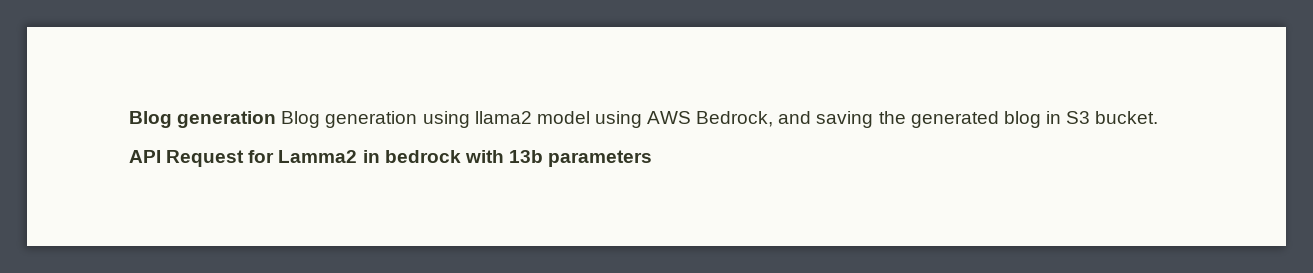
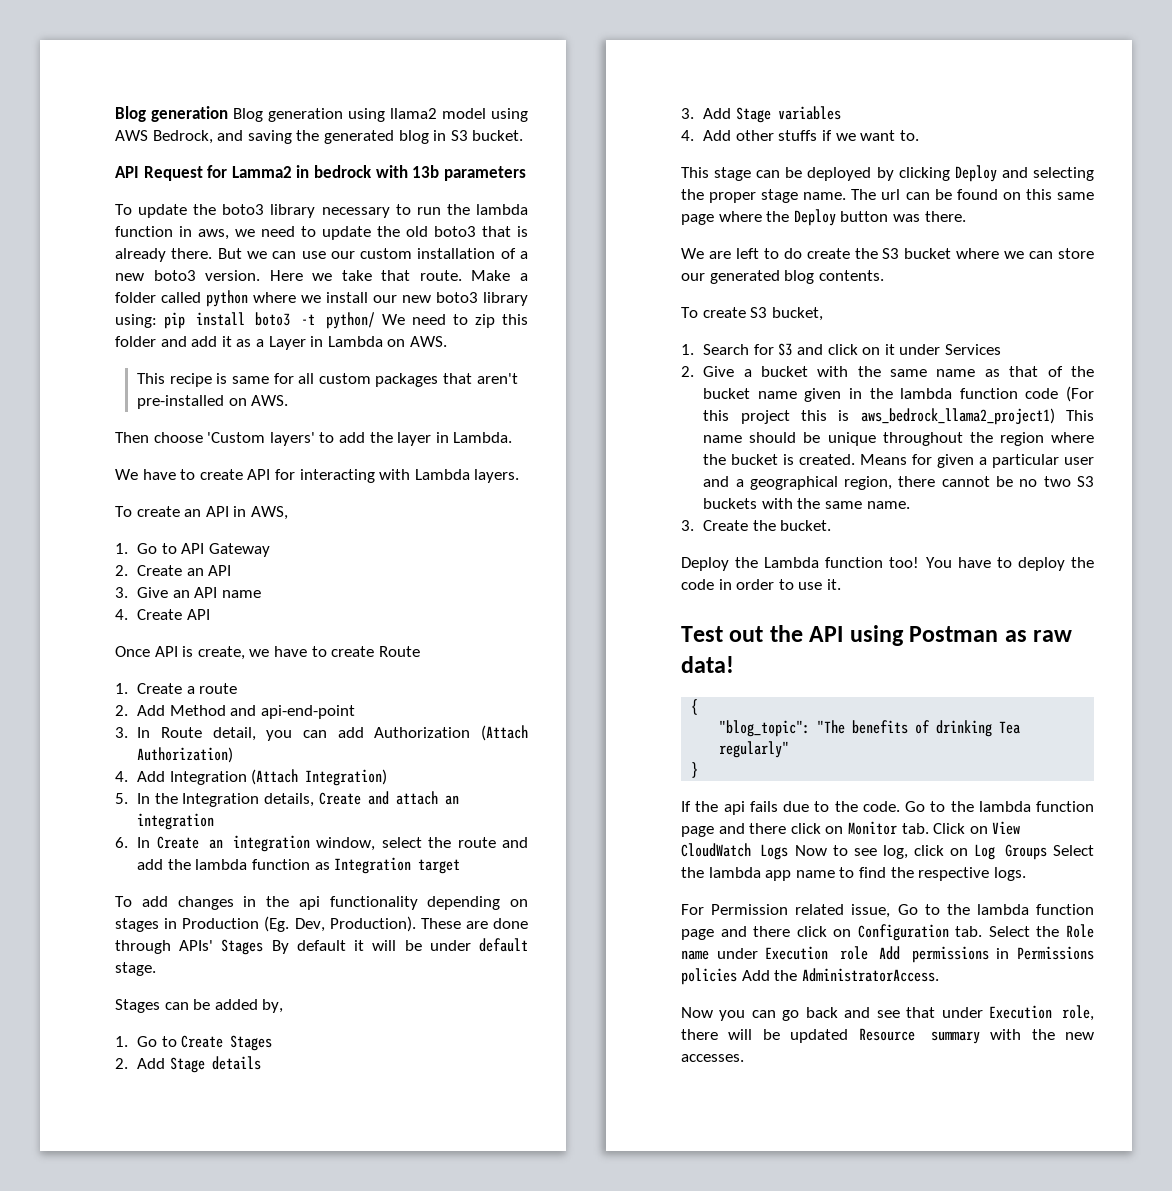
(653, 158) none -> [115,204,528,218] [115,226,528,240] [115,248,528,262] [115,270,528,281] [115,290,528,307] [115,312,528,329] [115,336,447,350] [137,373,518,387] [137,395,289,409] [115,432,513,446] [115,469,520,483] [115,506,288,520] [115,543,270,557] [115,565,232,576] [115,587,261,598] [115,609,210,620] [115,646,420,660] [115,683,238,694] [115,705,355,719] [115,725,528,741] [137,747,234,763] [115,769,388,786] [115,791,459,807] [137,813,215,830] [115,835,528,852] [137,857,461,874] [115,896,528,910] [115,916,528,932] [115,938,528,955] [115,962,156,976] [115,999,284,1013] [115,1035,273,1051] [115,1056,261,1073] [681,106,841,123] [681,130,919,141] [681,165,1094,182] [681,189,1094,203] [681,209,966,226] [681,248,1094,259] [681,270,884,284] [681,307,823,321] [681,343,1001,356] [681,366,1094,377] [703,386,1094,402] [703,408,1094,425] [703,432,1094,446] [703,454,1094,468] [703,476,1094,490] [703,498,910,509] [681,520,832,531] [681,557,1094,571] [681,579,841,590] [681,625,1073,646] [681,656,734,673] [691,699,699,715] [719,720,1021,737] [719,741,790,758] [691,762,699,778] [681,801,1094,815] [681,821,1021,837] [681,843,1094,860] [681,867,1026,881] [681,904,1094,918] [681,924,1094,941] [681,946,1094,963] [681,968,939,985] [681,1005,1094,1021] [681,1028,1094,1044] [681,1054,744,1062] // To update the boto3 library necessary to run the lambda function in aws, we need to update the old boto3 that is already there. But we can use our custom installation of a new boto3 version. Here we take that route. Make a folder called python where we install our new boto3 library using: pip install boto3 -t python/ We need to zip this folder and add it as a Layer in Lambda on AWS. // This recipe is same for all custom packages that aren't pre-installed on AWS. // Then choose 'Custom layers' to add the layer in Lambda. // We have to create API for interacting with Lambda layers. // To create an API in AWS, // 1. Go to API Gateway // 2. Create an API // 3. Give an API name // 4. Create API // Once API is create, we have to create Route // 1. Create a route // 2. Add Method and api-end-point // 3. In Route detail, you can add Authorization (Attach Authorization) // 4. Add Integration (Attach Integration) // 5. In the Integration details, Create and attach an integration // 6. In Create an integration window, select the route and add the lambda function as Integration target // To add changes in the api functionality depending on stages in Production (Eg. Dev, Production). These are done through APIs' Stages By default it will be under default stage. // Stages can be added by, // 1. Go to Create Stages // 2. Add Stage details // 3. Add Stage variables // 4. Add other stuffs if we want to. // This stage can be deployed by clicking Deploy and selecting the proper stage name. The url can be found on this same page where the Deploy button was there. // We are left to do create the S3 bucket where we can store our generated blog contents. // To create S3 bucket, // 1. Search for S3 and click on it under Services // 2. Give a bucket with the same name as that of the bucket name given in the lambda function code (For this project this is aws_bedrock_llama2_project1) This name should be unique throughout the region where the bucket is created. Means for given a particular user and a geographical region, there cannot be no two S3 buckets with the same name. // 3. Create the bucket. // Deploy the Lambda function too! You have to deploy the code in order to use it. // Test out the API using Postman as raw data! // { // "blog_topic": "The benefits of drinking Tea regularly" // } // If the api fails due to the code. Go to the lambda function page and there click on Monitor tab. Click on View CloudWatch Logs Now to see log, click on Log Groups Select the lambda app name to find the respective logs. // For Permission related issue, Go to the lambda function page and there click on Configuration tab. Select the Role name under Execution role Add permissions in Permissions policies Add the AdministratorAccess. // Now you can go back and see that under Execution role, there will be updated Resource summary with the new accesses.

